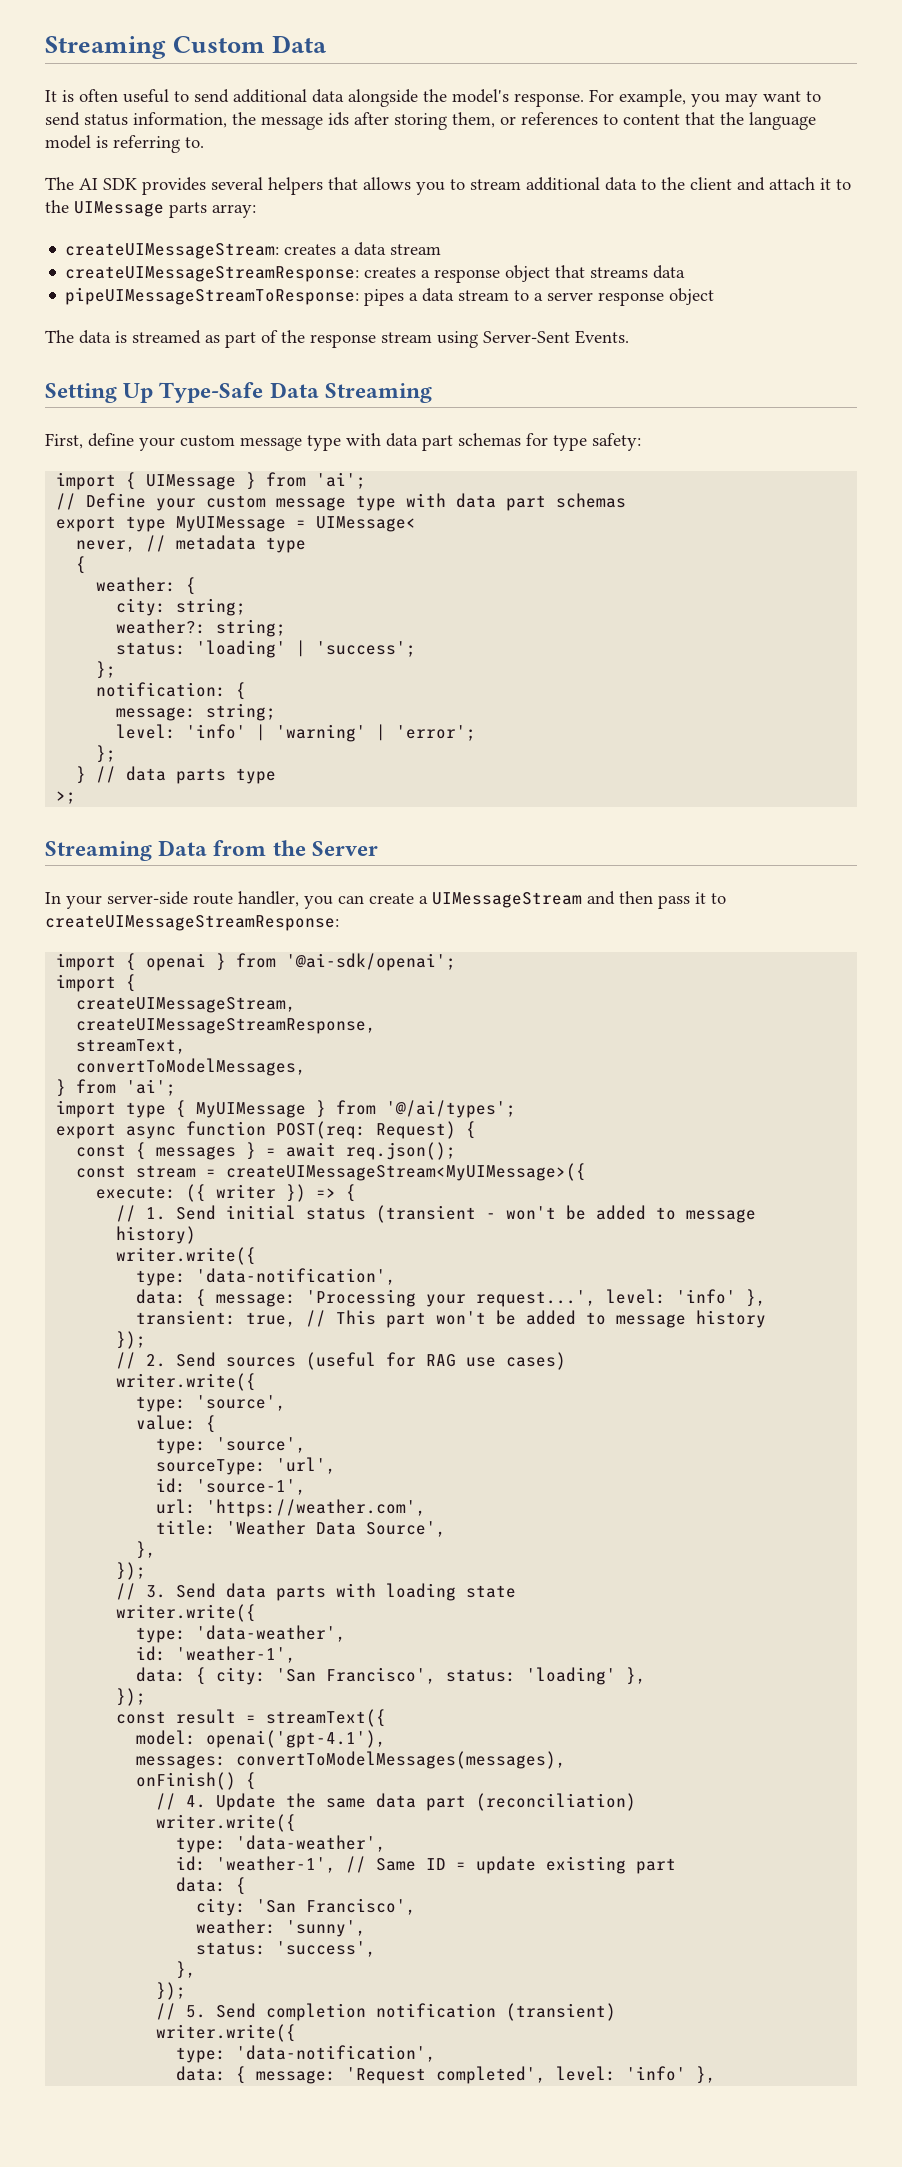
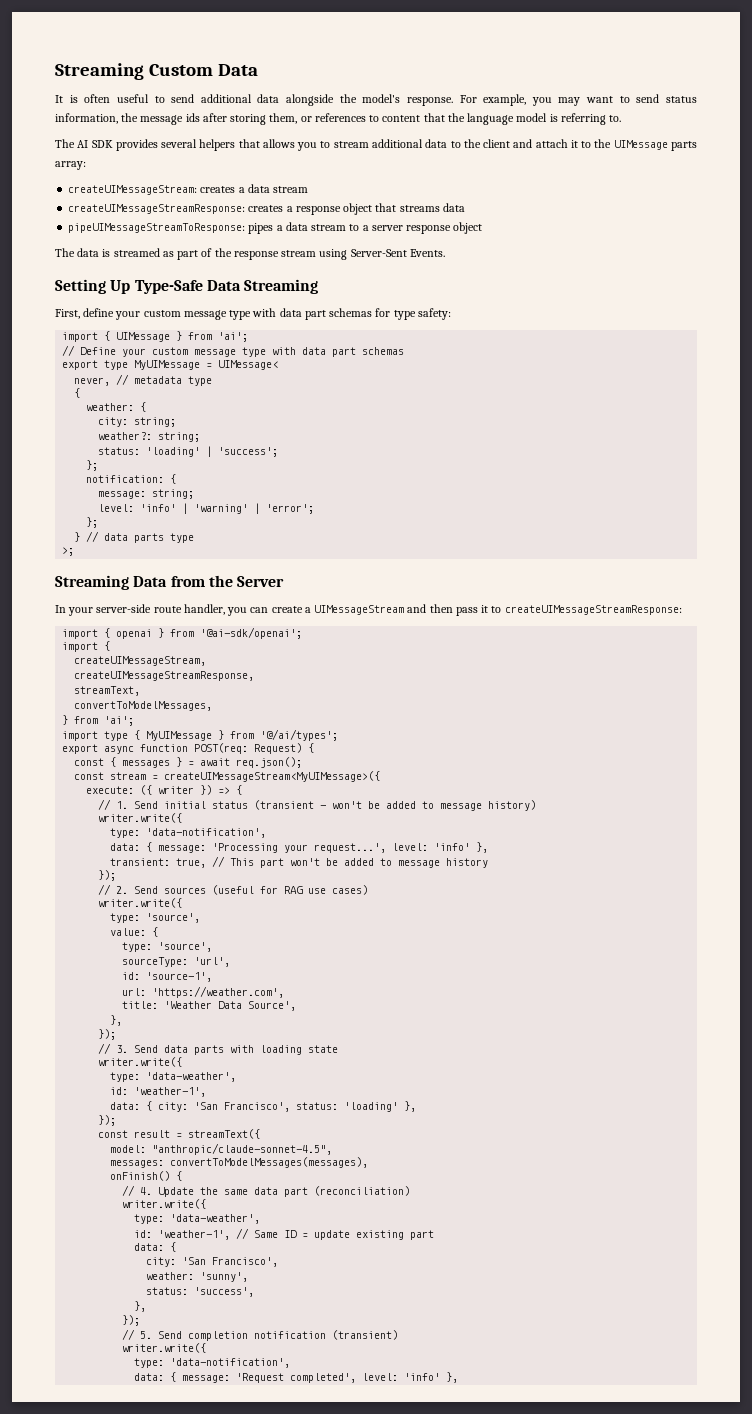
[206,1730,387,1748] openai('gpt-4.1'), -> [152,1143,333,1155] "anthropic/claude-sonnet-4.5",

